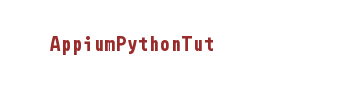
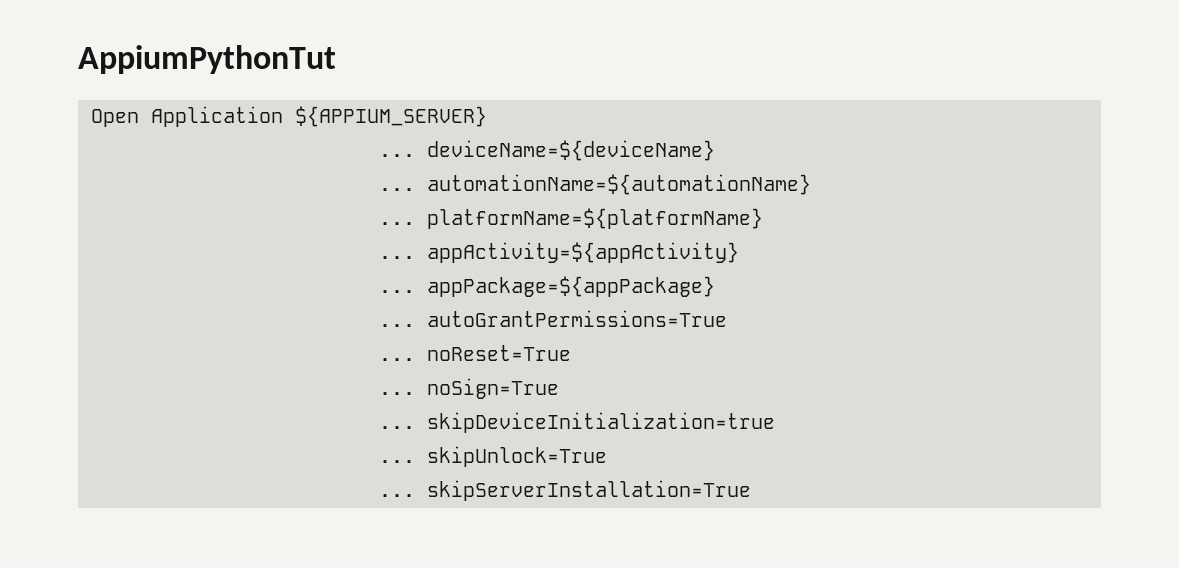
(214, 45) none -> [90,106,487,127] [378,140,715,161] [378,174,811,195] [378,208,763,229] [378,242,739,263] [378,276,715,297] [378,310,727,327] [378,345,571,361] [378,378,559,399] [378,412,775,433] [378,446,607,467] [378,480,751,501] // Open Application ${APPIUM_SERVER} // ... deviceName=${deviceName} // ... automationName=${automationName} // ... platformName=${platformName} // ... appActivity=${appActivity} // ... appPackage=${appPackage} // ... autoGrantPermissions=True // ... noReset=True // ... noSign=True // ... skipDeviceInitialization=true // ... skipUnlock=True // ... skipServerInstallation=True

